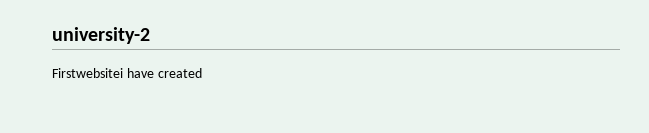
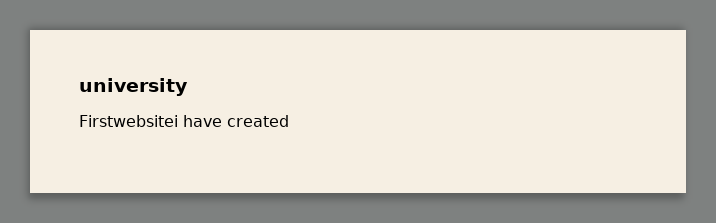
[52,27,150,44] university-2 -> [79,78,188,96] university

